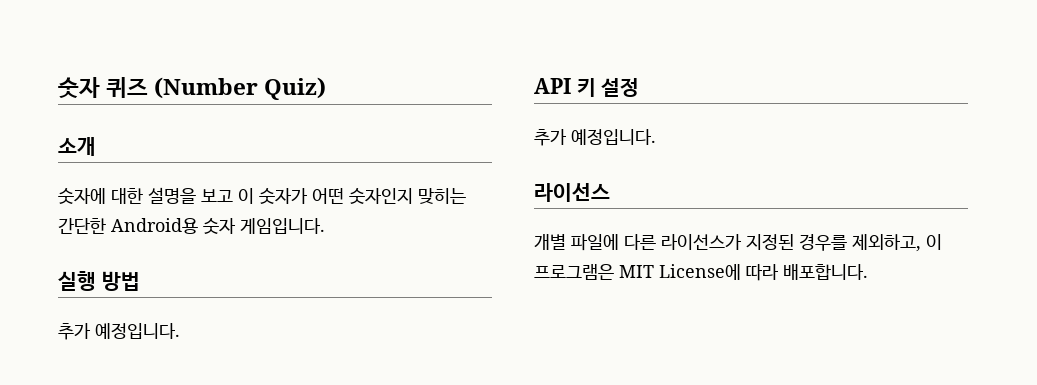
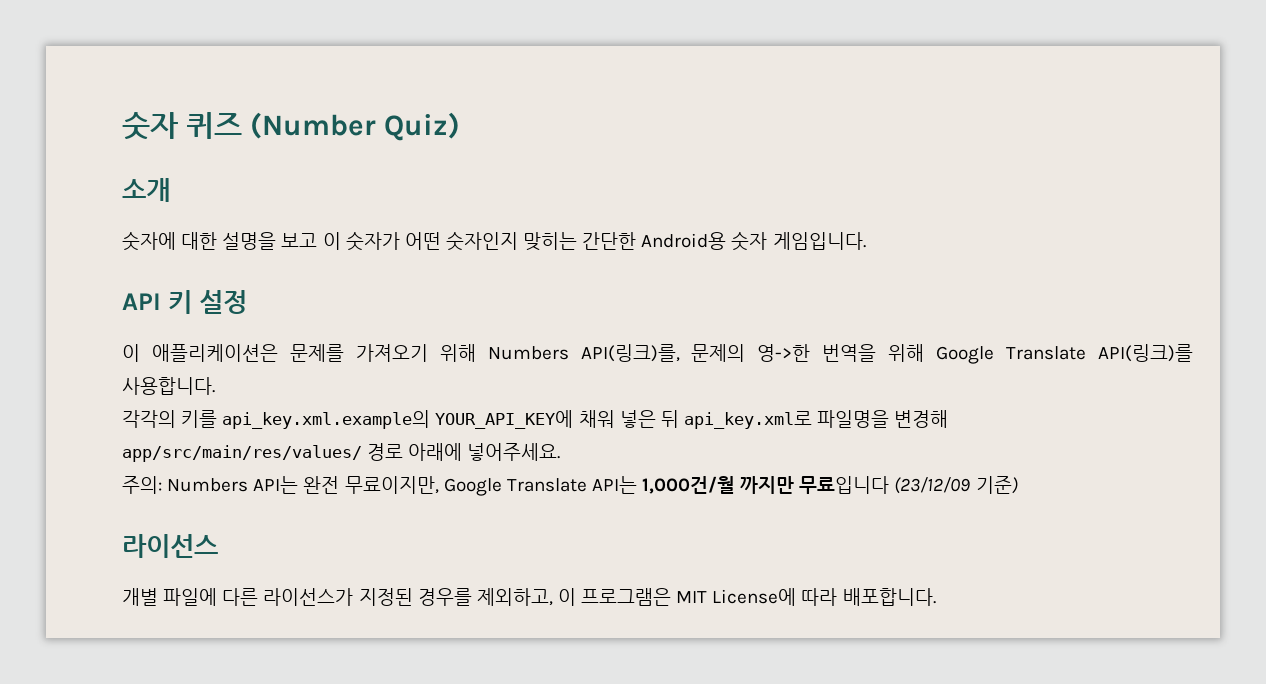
[58,271,140,291] [58,323,180,340] // 실행 방법 // 추가 예정입니다. -> (866, 241) none
[534,129,656,146] 추가 예정입니다. -> [122,344,1193,364] [122,377,215,395] [122,410,949,429] [122,443,561,462] [122,476,1018,496] 이 애플리케이션은 문제를 가져오기 위해 Numbers API(링크)를, 문제의 영->한 번역을 위해 Google Translate API(링크)를 사용합니다. // 각각의 키를 api_key.xml.example의 YOUR_API_KEY에 채워 넣은 뒤 api_key.xml로 파일명을 변경해 app/src/main/res/values/ 경로 아래에 넣어주세요. // 주의: Numbers API는 완전 무료이지만, Google Translate API는 1,000건/월 까지만 무료입니다 (23/12/09 기준)

